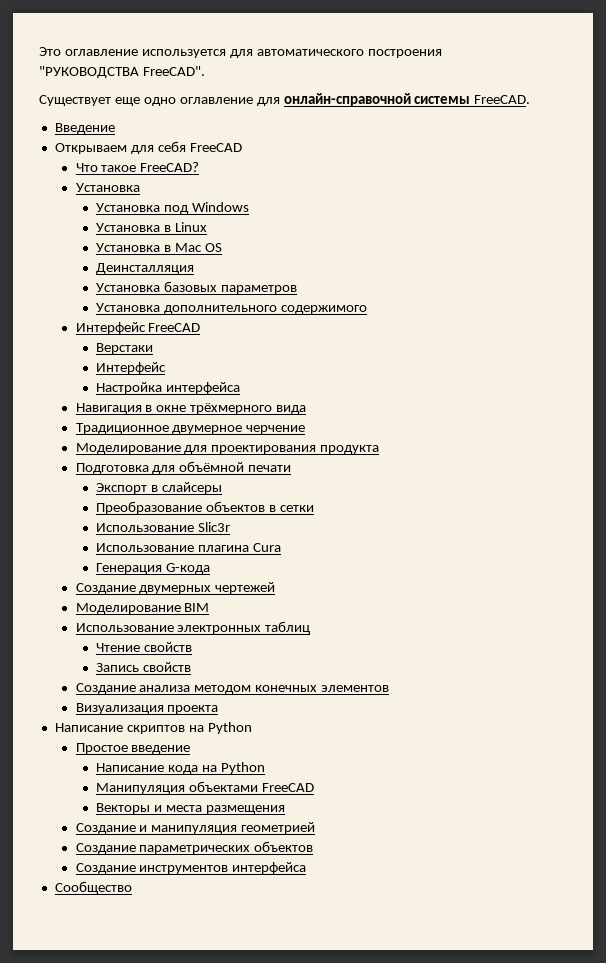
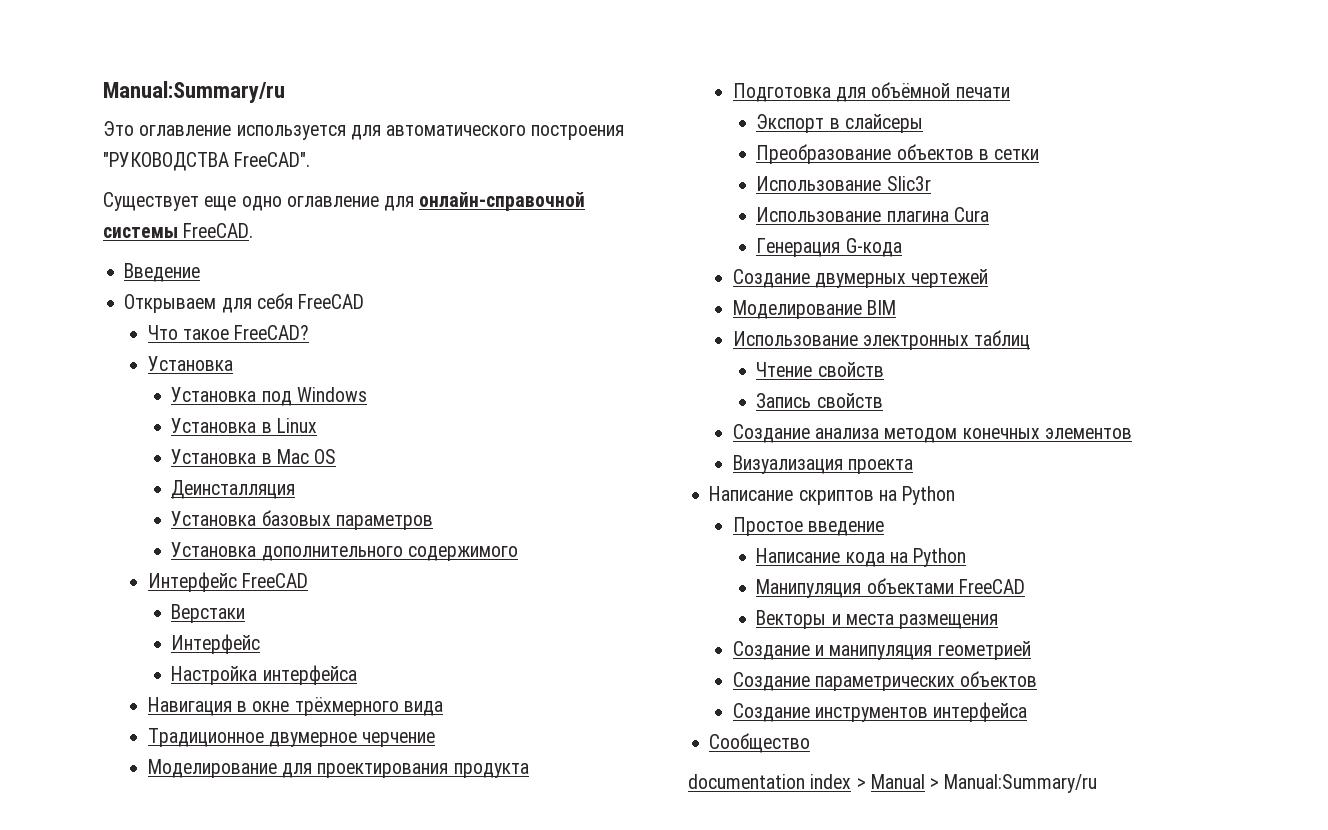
(39, 51) none -> [103,81,285,103] Manual:Summary/ru //
(132, 887) none -> [688,774,1098,793] // documentation index > Manual > Manual:Summary/ru

